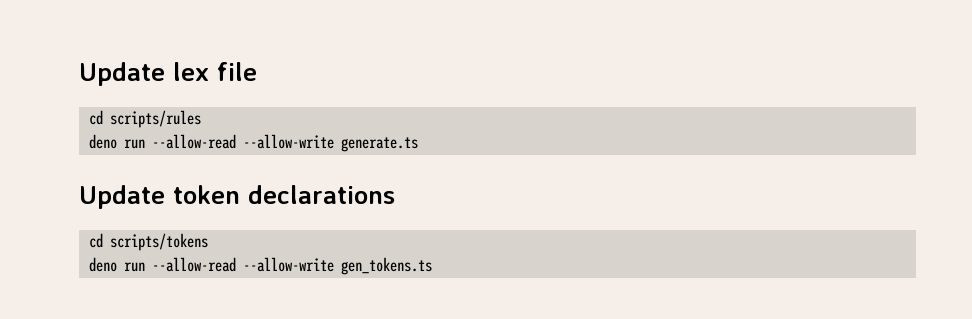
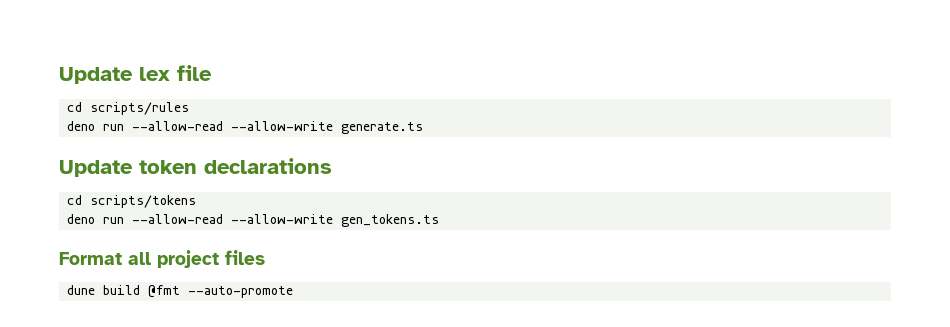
(433, 266) none -> [59,250,265,268] [67,285,294,298] // Format all project files // dune build @fmt --auto-promote

